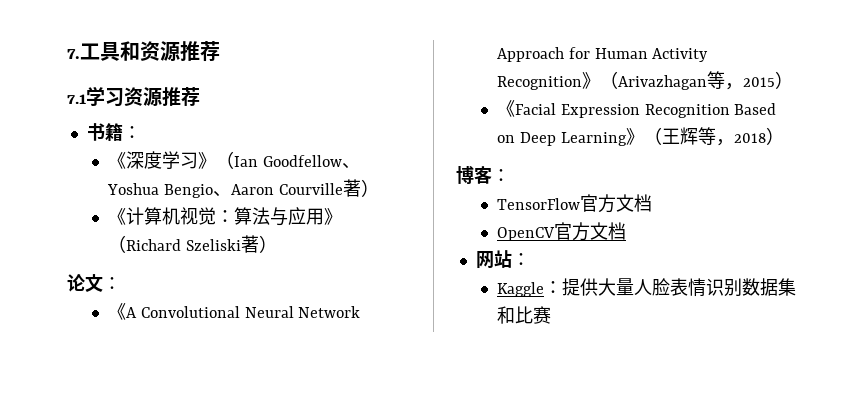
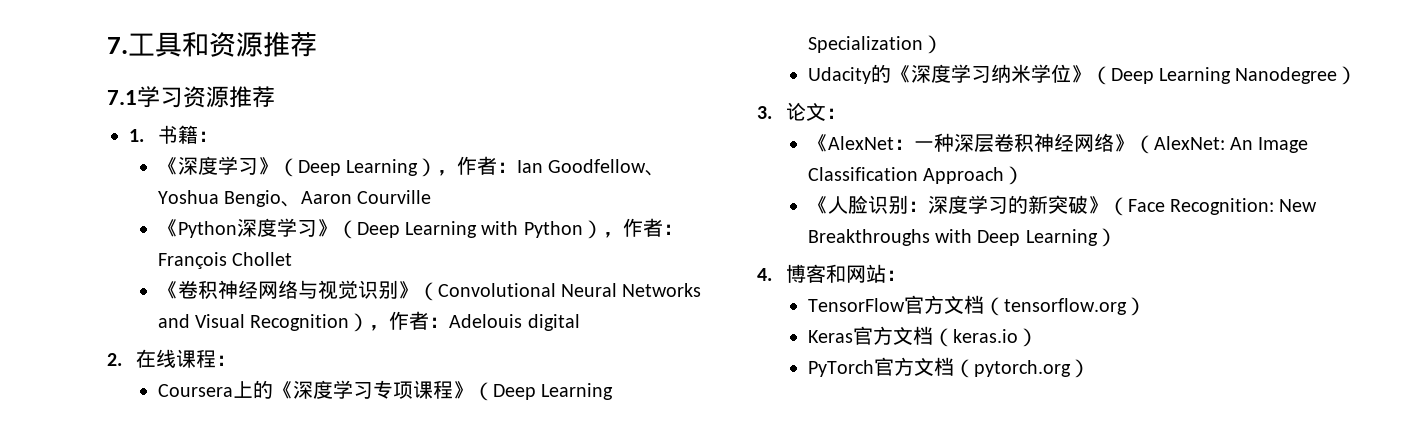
(200, 96) none -> [129,129,144,142] 1.
(234, 160) none -> [297,156,517,177] Deep Learning），作者：
[342,179,379,197] [107,207,342,226] [107,235,277,253] 著） // 《计算机视觉：算法与应用》（Richard Szeliski著） // -> [157,218,683,239] [157,252,292,269] [157,280,702,301] [157,311,580,332] [107,349,236,368] [157,380,613,401] [807,35,943,54] [807,64,1358,85] [757,106,772,119] // 《Python深度学习》（Deep Learning with Python），作者：François Chollet // 《卷积神经网络与视觉识别》（Convolutional Neural Networks and Visual Recognition），作者：Adelouis digital // 2.在线课程： // Coursera上的《深度学习专项课程》（Deep Learning Specialization） // Udacity的《深度学习纳米学位》（Deep Learning Nanodegree） // 3.
[125,306,361,318] [496,47,709,62] [496,71,793,90] [496,100,777,118] [496,127,784,146] [456,166,492,184] A Convolutional Neural Network Approach for Human Activity Recognition》（Arivazhagan等，2015） // 《Facial Expression Recognition Based on Deep Learning》（王辉等，2018） // 博客 -> [827,133,1309,154] [807,166,1024,185] [807,195,1318,216] [807,228,1117,247] [757,264,886,283] AlexNet：一种深层卷积神经网络》（AlexNet: An Image Classification Approach） // 《人脸识别：深度学习的新突破》（Face Recognition: New Breakthroughs with Deep Learning） // 4.博客和网站
[496,222,626,241] [475,250,530,269] [496,278,796,297] [496,306,551,324] // OpenCV官方文档 // 网站： // Kaggle：提供大量人脸表情识别数据集和比赛 -> [983,297,1146,316] [807,326,1038,347] [807,357,1090,378] （tensorflow.org） // Keras官方文档（keras.io） // PyTorch官方文档（pytorch.org）

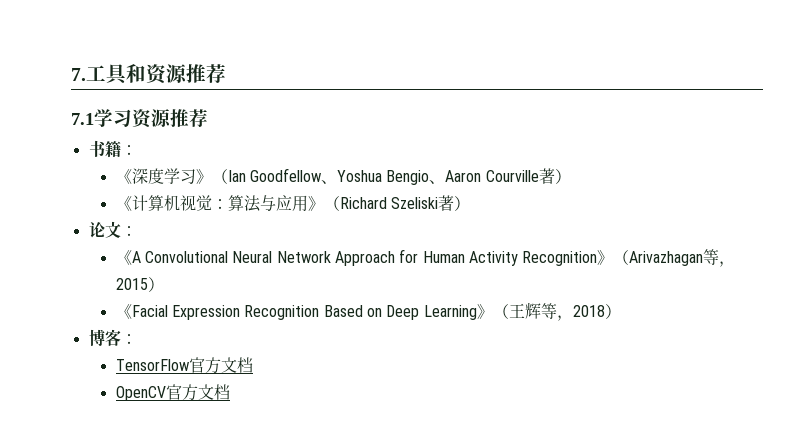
[129,129,144,142] 1. -> (208, 118) none
[297,156,517,177] Deep Learning），作者： -> (228, 176) none
[157,218,683,239] [157,252,292,269] [157,280,702,301] [157,311,580,332] [107,349,236,368] [157,380,613,401] [807,35,943,54] [807,64,1358,85] [757,102,846,121] [807,133,1309,154] [807,166,1024,185] [807,195,1318,216] [807,228,1117,247] [757,264,906,283] [807,295,1146,316] [807,326,1038,347] [807,357,1090,378] // 《Python深度学习》（Deep Learning with Python），作者：François Chollet // 《卷积神经网络与视觉识别》（Convolutional Neural Networks and Visual Recognition），作者：Adelouis digital // 2.在线课程： // Coursera上的《深度学习专项课程》（Deep Learning Specialization） // Udacity的《深度学习纳米学位》（Deep Learning Nanodegree） // 3.论文： // 《AlexNet：一种深层卷积神经网络》（AlexNet: An Image Classification Approach） // 《人脸识别：深度学习的新突破》（Face Recognition: New Breakthroughs with Deep Learning） // 4.博客和网站： // TensorFlow官方文档（tensorflow.org） // Keras官方文档（keras.io） // PyTorch官方文档（pytorch.org） -> [538,168,571,184] [115,195,470,212] [88,221,137,239] [115,249,736,267] [115,277,164,292] [115,302,621,321] [88,329,137,346] [115,357,253,374] [115,384,230,401] 著） // 《计算机视觉：算法与应用》（Richard Szeliski著） // 论文： // 《A Convolutional Neural Network Approach for Human Activity Recognition》（Arivazhagan等，2015） // 《Facial Expression Recognition Based on Deep Learning》（王辉等，2018） // 博客： // TensorFlow官方文档 // OpenCV官方文档

